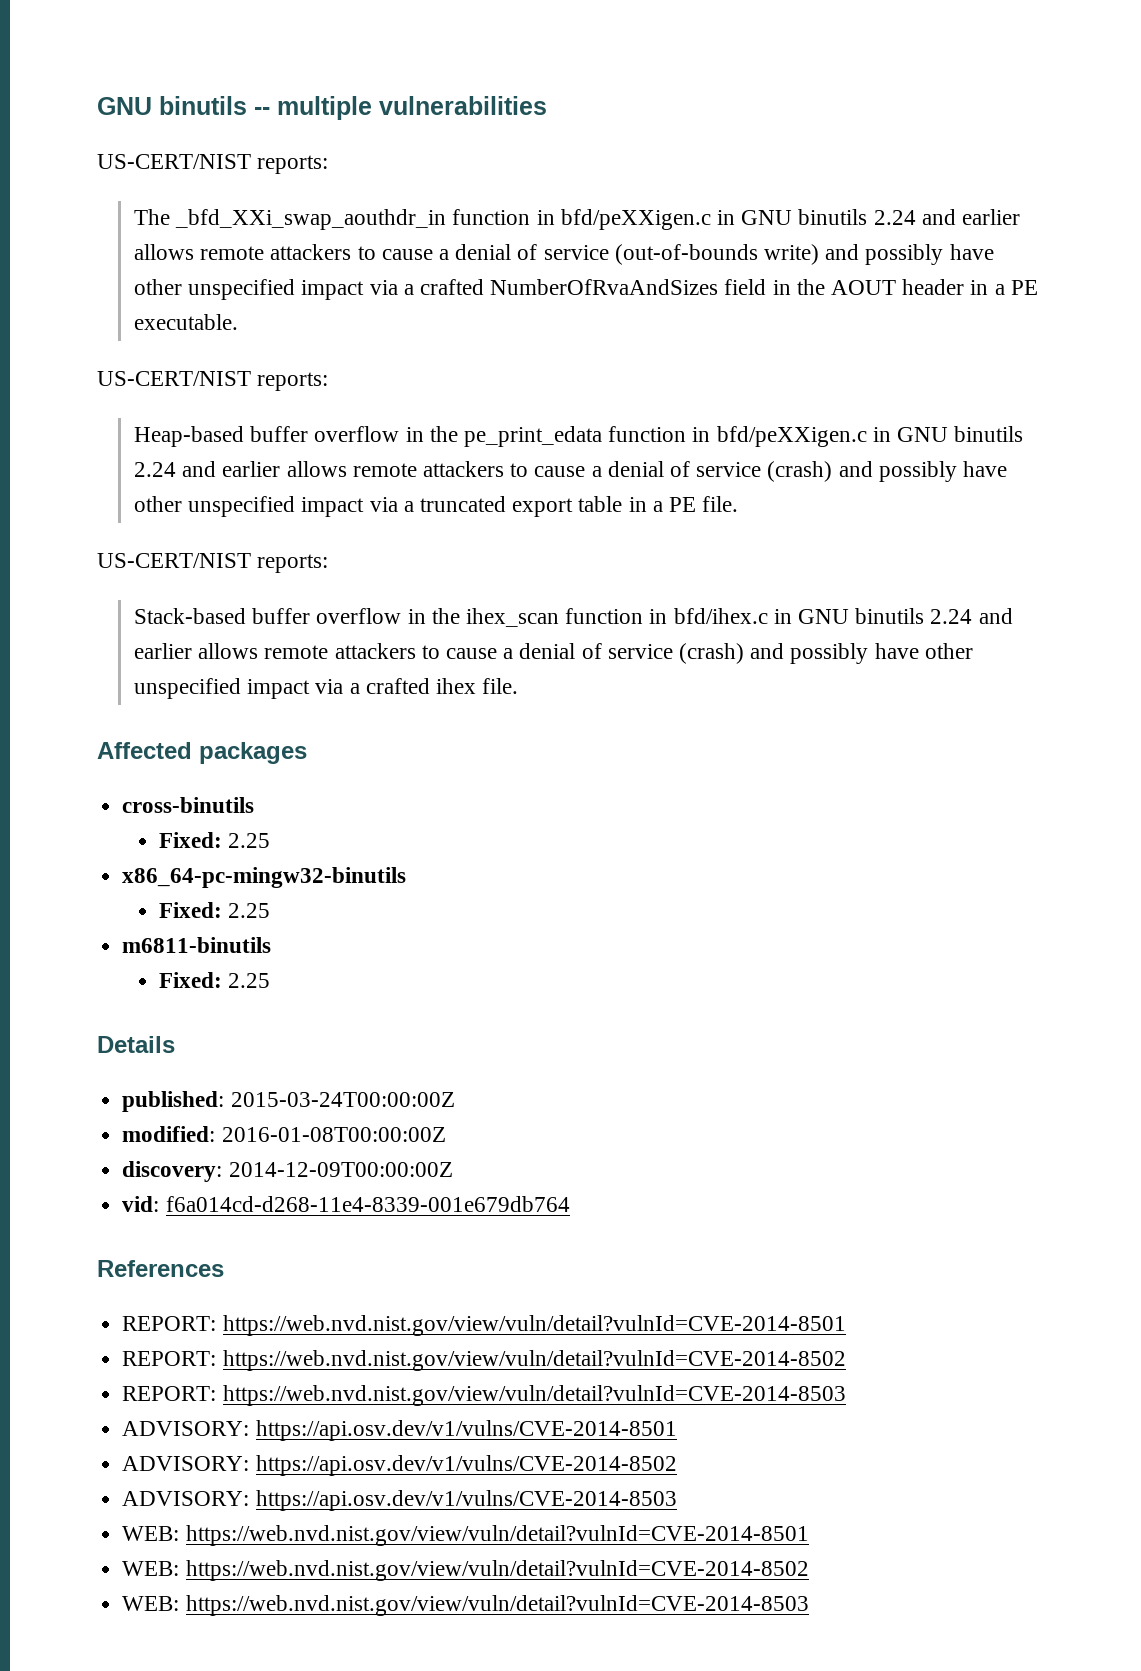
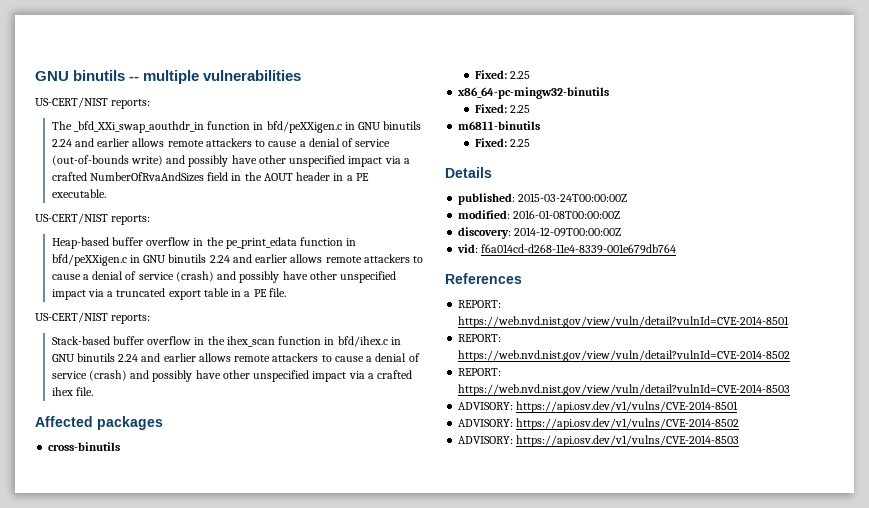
[122,1525,809,1546] [122,1560,809,1581] [122,1595,809,1616] // WEB: https://web.nvd.nist.gov/view/vuln/detail?vulnId=CVE-2014-8501 // WEB: https://web.nvd.nist.gov/view/vuln/detail?vulnId=CVE-2014-8502 // WEB: https://web.nvd.nist.gov/view/vuln/detail?vulnId=CVE-2014-8503 -> (740, 441) none

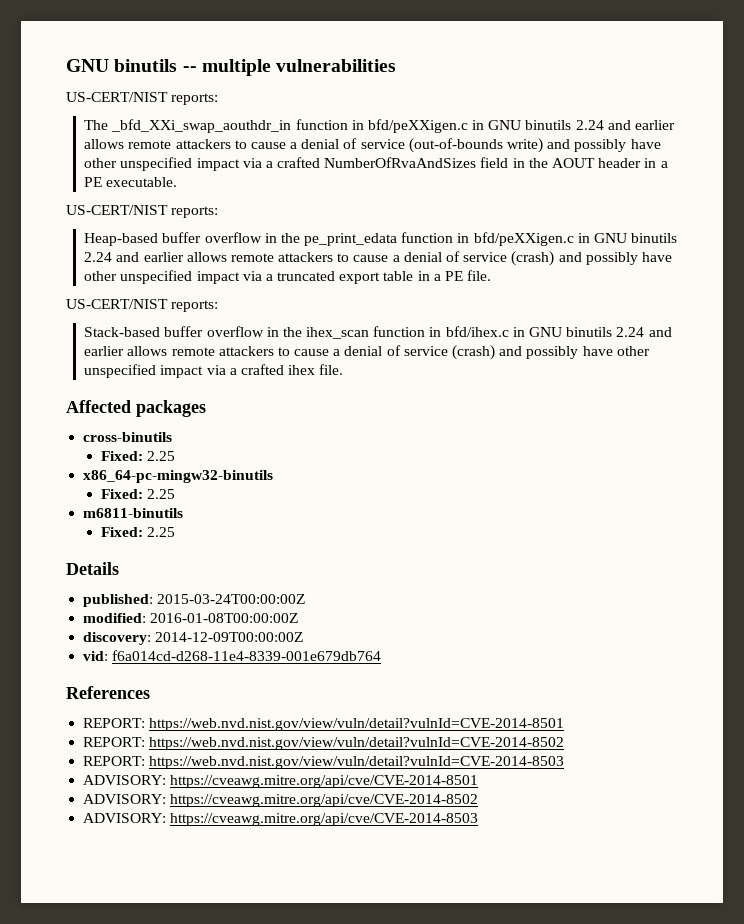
[516,401,739,413] [458,418,740,430] [458,435,740,447] https://api.osv.dev/v1/vulns/CVE-2014-8501 // ADVISORY: https://api.osv.dev/v1/vulns/CVE-2014-8502 // ADVISORY: https://api.osv.dev/v1/vulns/CVE-2014-8503 -> [170,775,479,788] [83,794,479,807] [83,813,479,826] https://cveawg.mitre.org/api/cve/CVE-2014-8501 // ADVISORY: https://cveawg.mitre.org/api/cve/CVE-2014-8502 // ADVISORY: https://cveawg.mitre.org/api/cve/CVE-2014-8503

